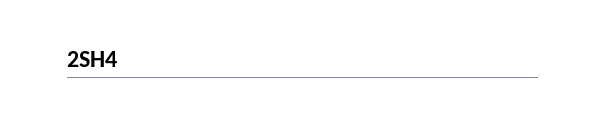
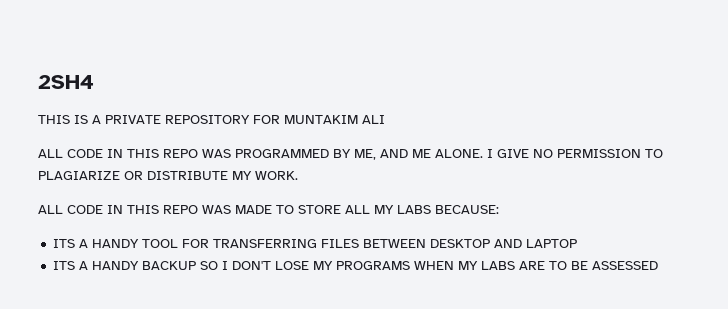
(117, 59) none -> [38,115,385,124] [38,149,663,160] [38,171,298,180] [38,205,499,214] [53,239,578,248] [53,261,659,270] // THIS IS A PRIVATE REPOSITORY FOR MUNTAKIM ALI // ALL CODE IN THIS REPO WAS PROGRAMMED BY ME, AND ME ALONE. I GIVE NO PERMISSION TO PLAGIARIZE OR DISTRIBUTE MY WORK. // ALL CODE IN THIS REPO WAS MADE TO STORE ALL MY LABS BECAUSE: // ITS A HANDY TOOL FOR TRANSFERRING FILES BETWEEN DESKTOP AND LAPTOP // ITS A HANDY BACKUP SO I DON'T LOSE MY PROGRAMS WHEN MY LABS ARE TO BE ASSESSED

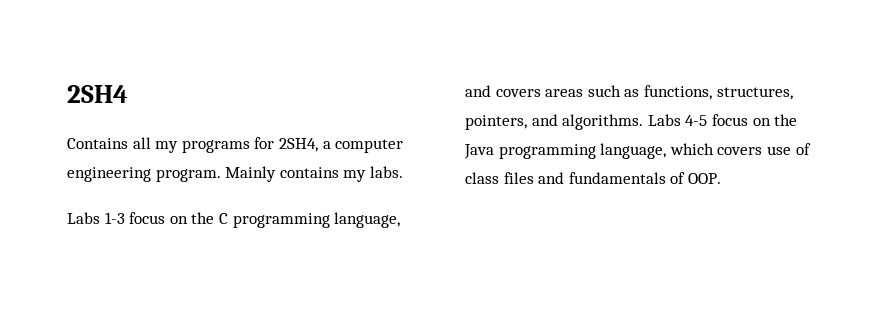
[38,115,385,124] [38,149,663,160] [38,171,298,180] [38,205,499,214] [53,239,578,248] [53,261,659,270] THIS IS A PRIVATE REPOSITORY FOR MUNTAKIM ALI // ALL CODE IN THIS REPO WAS PROGRAMMED BY ME, AND ME ALONE. I GIVE NO PERMISSION TO PLAGIARIZE OR DISTRIBUTE MY WORK. // ALL CODE IN THIS REPO WAS MADE TO STORE ALL MY LABS BECAUSE: // ITS A HANDY TOOL FOR TRANSFERRING FILES BETWEEN DESKTOP AND LAPTOP // ITS A HANDY BACKUP SO I DON'T LOSE MY PROGRAMS WHEN MY LABS ARE TO BE ASSESSED -> [67,137,404,153] [67,166,403,182] [67,212,401,228] [465,85,793,100] [465,114,798,130] [464,143,811,159] [465,172,721,184] Contains all my programs for 2SH4, a computer engineering program. Mainly contains my labs. // Labs 1-3 focus on the C programming language, and covers areas such as functions, structures, pointers, and algorithms. Labs 4-5 focus on the Java programming language, which covers use of class files and fundamentals of OOP.

